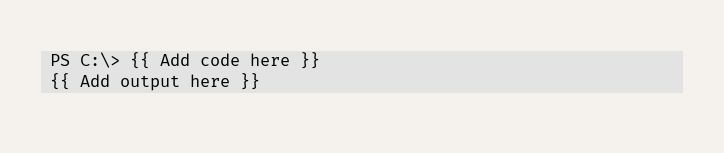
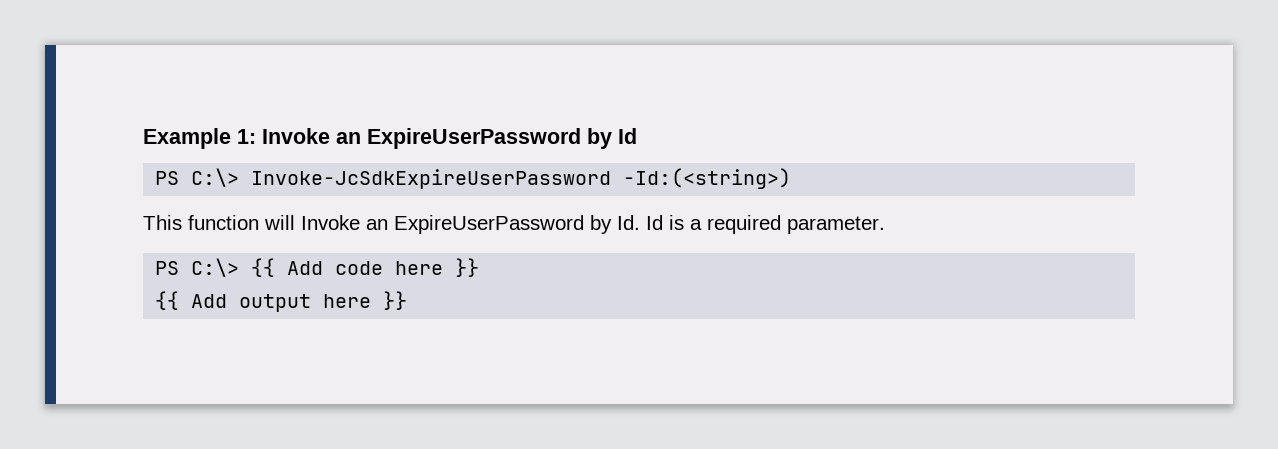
(50, 60) none -> [143,128,637,149] [155,168,792,189] [143,215,885,234] Example 1: Invoke an ExpireUserPassword by Id // PS C:\> Invoke-JcSdkExpireUserPassword -Id:(<string>) // This function will Invoke an ExpireUserPassword by Id. Id is a required parameter. //

